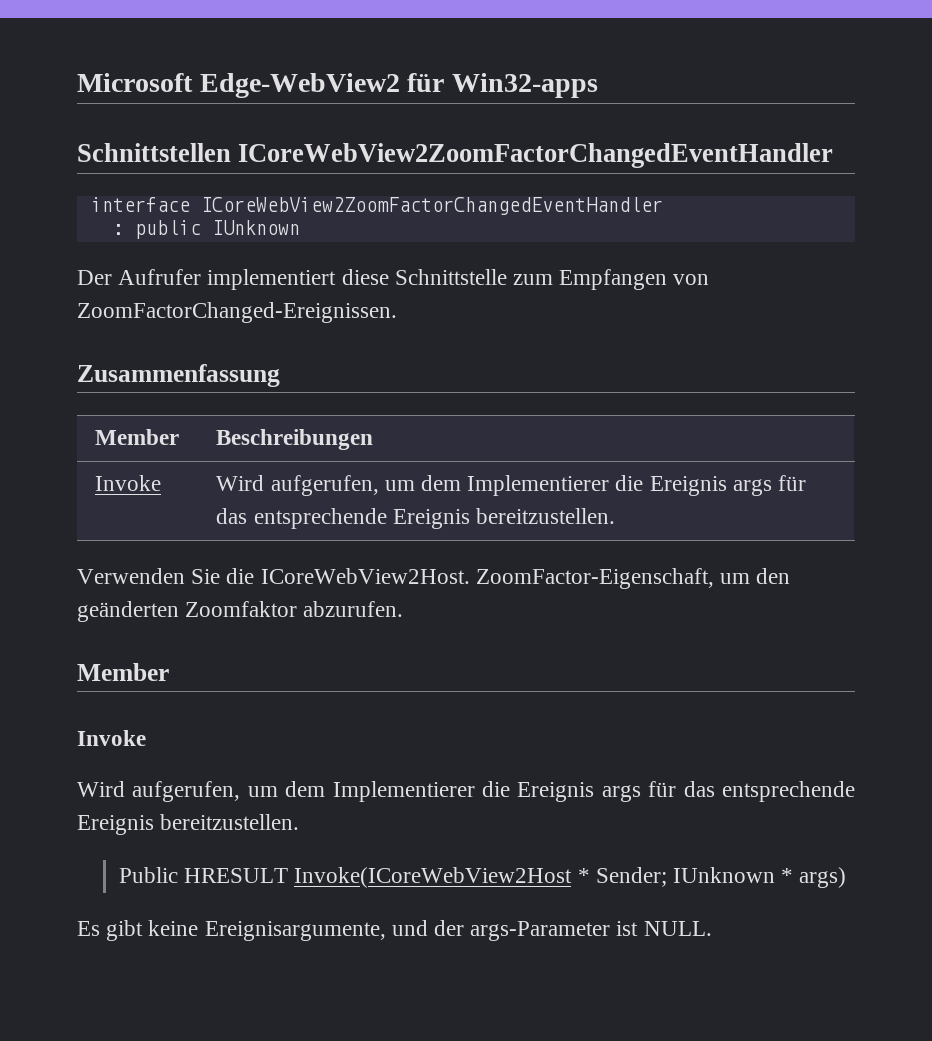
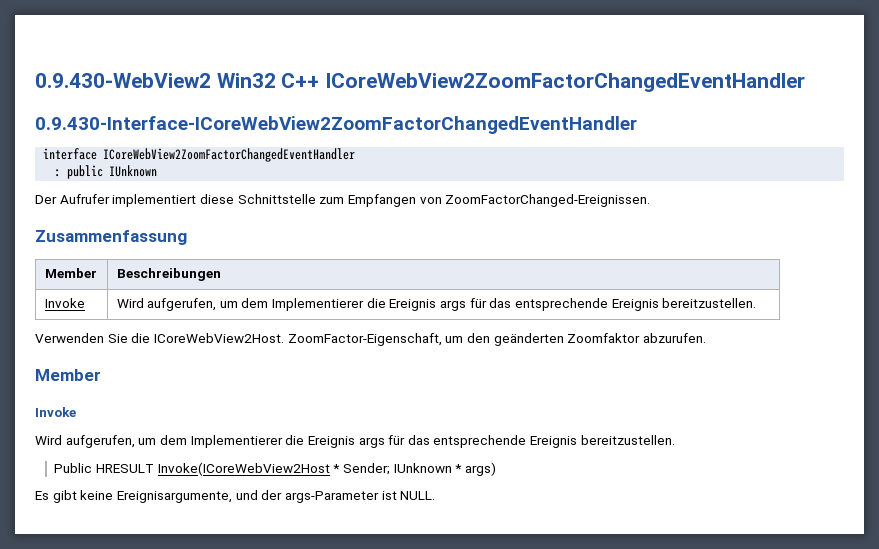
[77,73,598,98] [77,143,834,168] Microsoft Edge-WebView2 für Win32-apps // Schnittstellen ICoreWebView2ZoomFactorChangedEventHandler -> [35,73,806,92] [35,116,637,134] 0.9.430-WebView2 Win32 C++ ICoreWebView2ZoomFactorChangedEventHandler // 0.9.430-Interface-ICoreWebView2ZoomFactorChangedEventHandler

